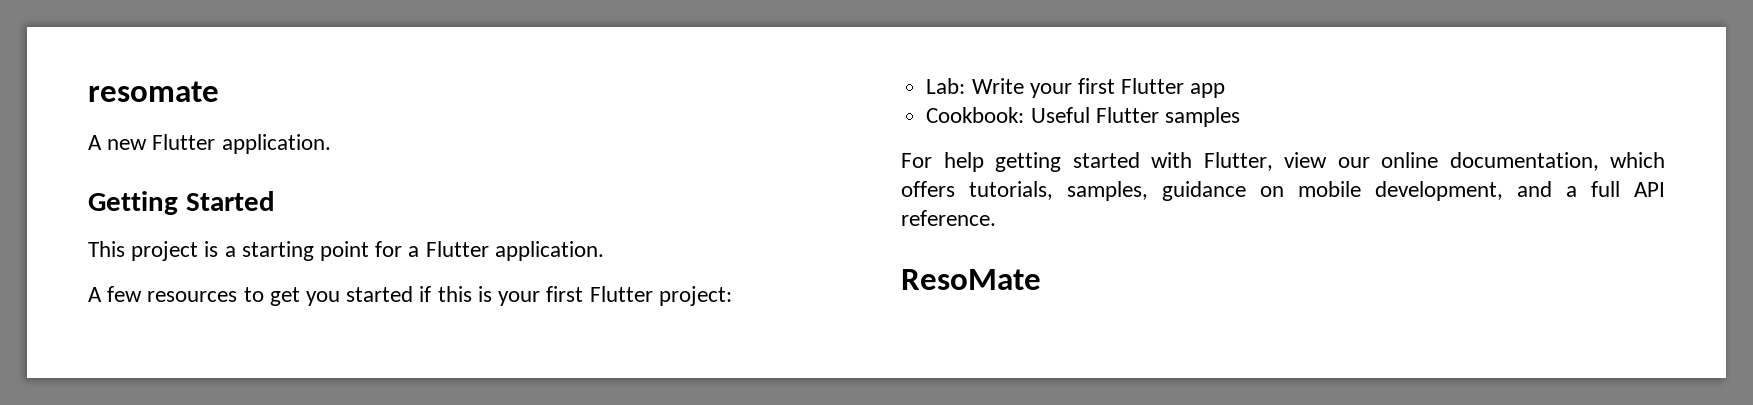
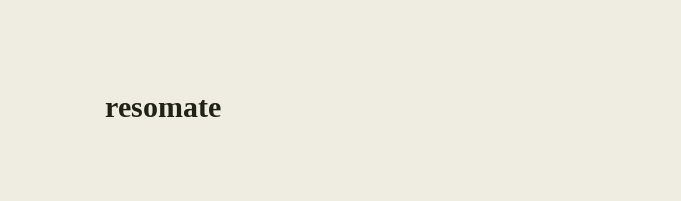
[88,134,331,154] [88,191,275,215] [88,241,604,261] [88,286,732,306] [926,78,1226,98] [926,107,1240,127] [901,152,1665,172] [901,181,1665,201] [901,210,996,226] [901,269,1041,290] // A new Flutter application. // Getting Started // This project is a starting point for a Flutter application. // A few resources to get you started if this is your first Flutter project: // Lab: Write your first Flutter app // Cookbook: Useful Flutter samples // For help getting started with Flutter, view our online documentation, which offers tutorials, samples, guidance on mobile development, and a full API reference. // ResoMate -> (221, 108) none

